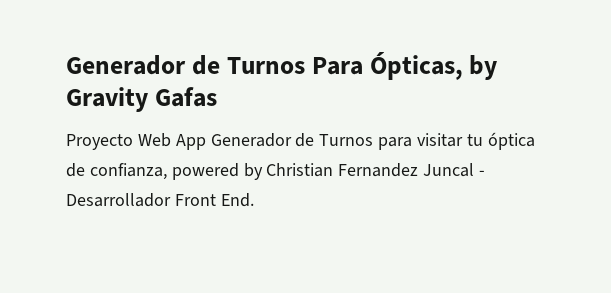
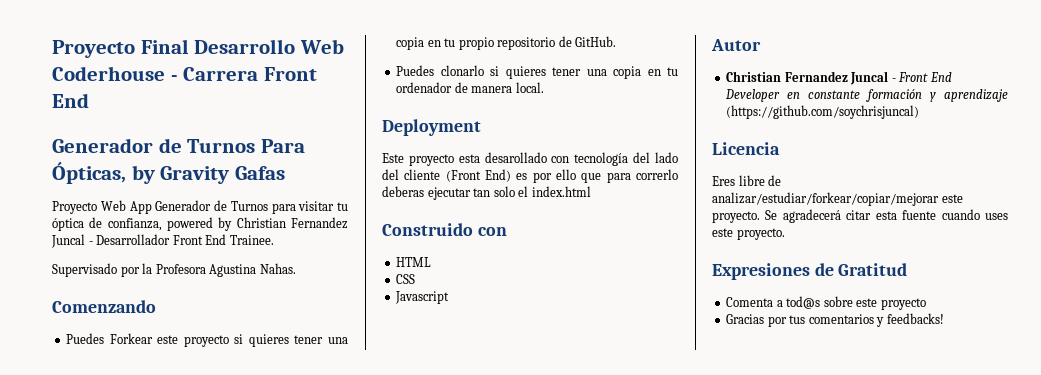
(66, 65) none -> [52,39,344,58] [52,66,317,81] [52,93,89,108] Proyecto Final Desarrollo Web Coderhouse - Carrera Front End //
[220,193,254,207] End. -> [205,234,274,245] [52,263,296,277] [52,300,156,313] [66,333,348,347] [396,36,617,50] [396,65,678,79] [396,82,544,93] [382,119,481,136] [382,152,678,166] [382,169,678,183] [382,186,591,200] [382,223,507,236] [396,257,432,267] [396,274,416,284] [395,291,450,304] [711,39,761,51] [726,71,952,85] [725,89,1008,102] [726,105,920,119] [712,142,780,155] [712,175,782,186] [712,192,963,206] [712,209,1008,223] [712,228,785,240] [712,263,908,280] [726,296,926,310] [726,313,944,327] End Trainee. // Supervisado por la Profesora Agustina Nahas. // Comenzando // Puedes Forkear este proyecto si quieres tener una copia en tu propio repositorio de GitHub. // Puedes clonarlo si quieres tener una copia en tu ordenador de manera local. // Deployment // Este proyecto esta desarollado con tecnología del lado del cliente (Front End) es por ello que para correrlo deberas ejecutar tan solo el index.html // Construido con // HTML // CSS // Javascript // Autor // Christian Fernandez Juncal - Front End Developer en constante formación y aprendizaje (https://github.com/soychrisjuncal) // Licencia // Eres libre de analizar/estudiar/forkear/copiar/mejorar este proyecto. Se agradecerá citar esta fuente cuando uses este proyecto. // Expresiones de Gratitud // Comenta a tod@s sobre este proyecto // Gracias por tus comentarios y feedbacks!

